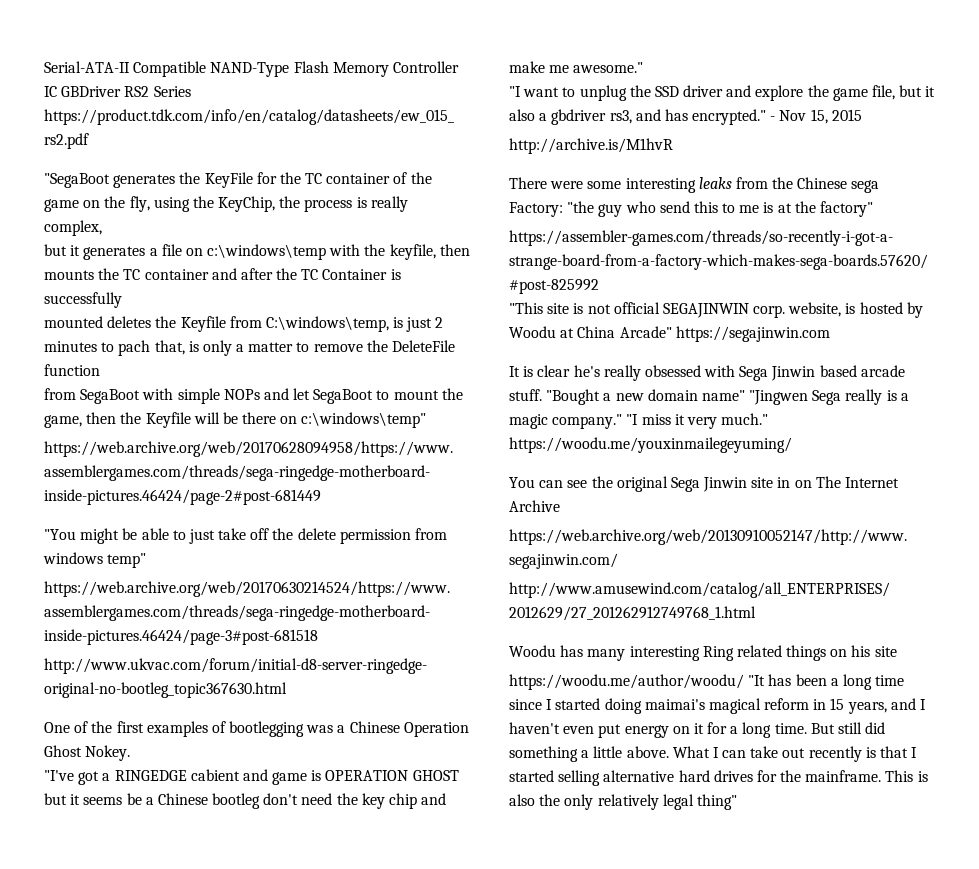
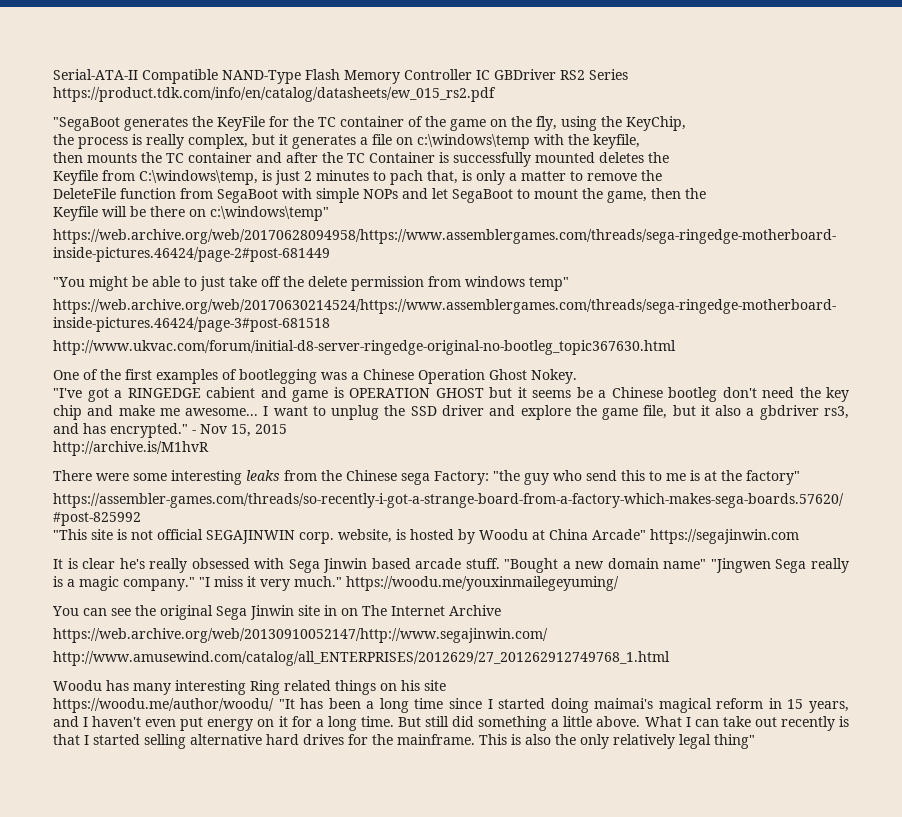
(276, 204) none -> (686, 123) //
(102, 228) // -> (248, 141) none
(436, 252) none -> (640, 141) //
(122, 300) // -> (531, 159) none
(177, 322) none -> (669, 157) //
(388, 346) none -> (662, 175) //
(100, 370) // -> (176, 193) none
(142, 418) none -> (706, 193) //
[573,62,644,73] [509,86,521,97] awesome." // "I -> [185,406,269,416] awesome... I

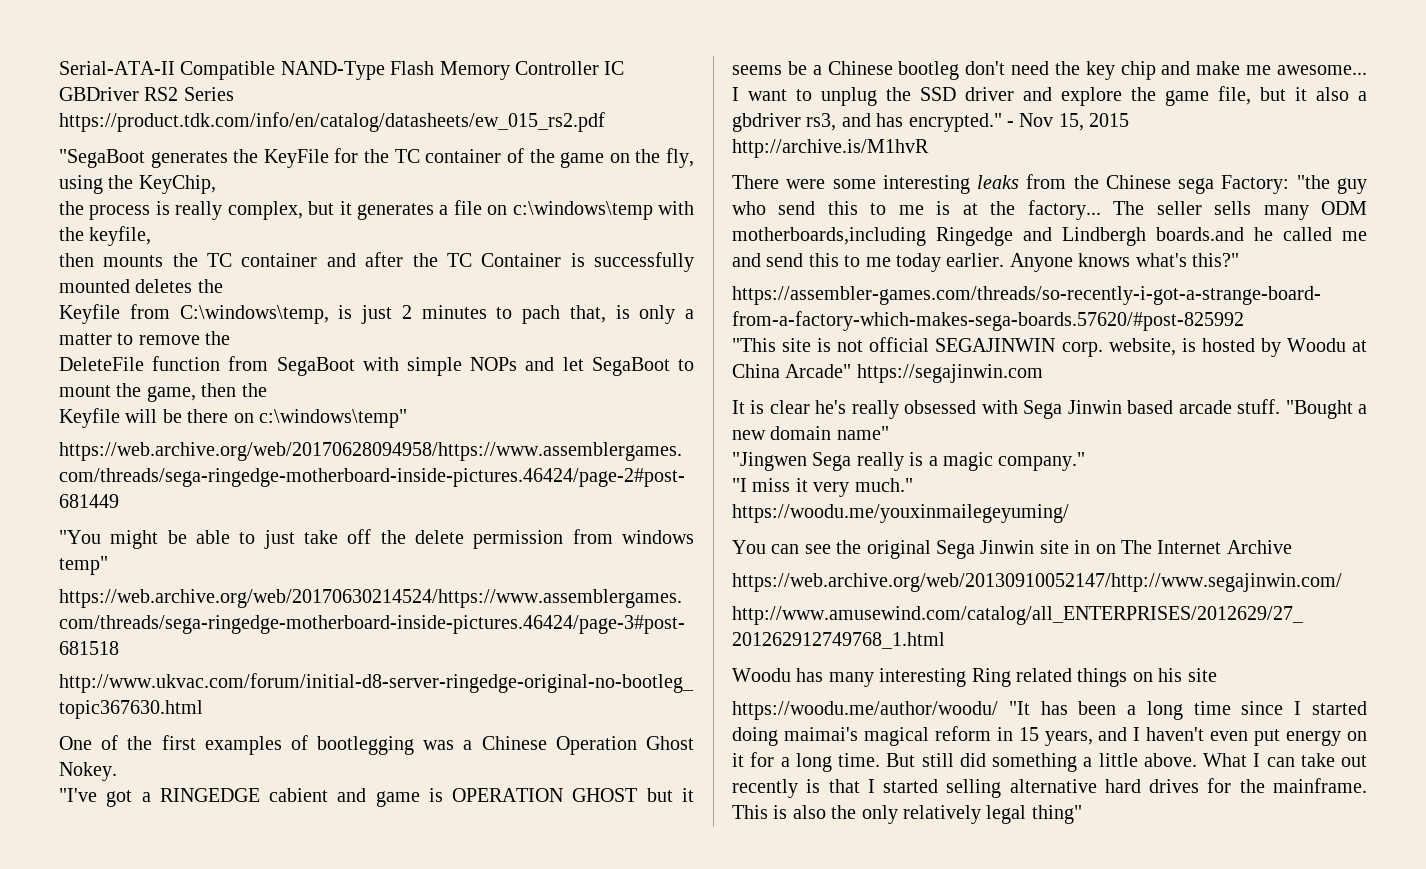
[746,470,800,485] factory" -> [1027,200,1367,220] [732,227,1367,246] [732,253,1239,272] factory... The seller sells many ODM motherboards,including Ringedge and Lindbergh boards.and he called me and send this to me today earlier. Anyone knows what's this?"
(707, 564) none -> (889, 433) //
(195, 584) none -> (1086, 461) //
(342, 581) none -> (913, 485) //

